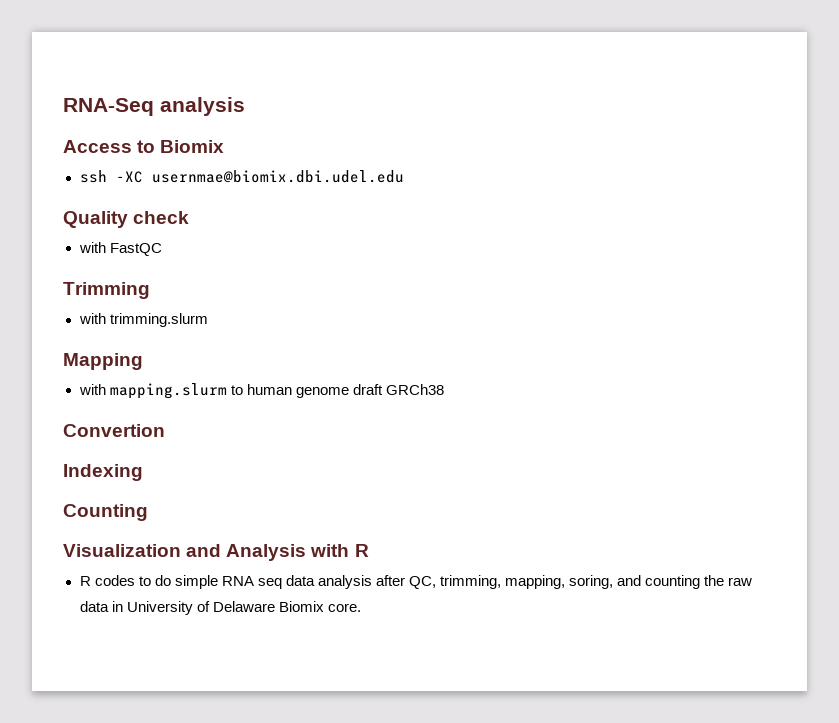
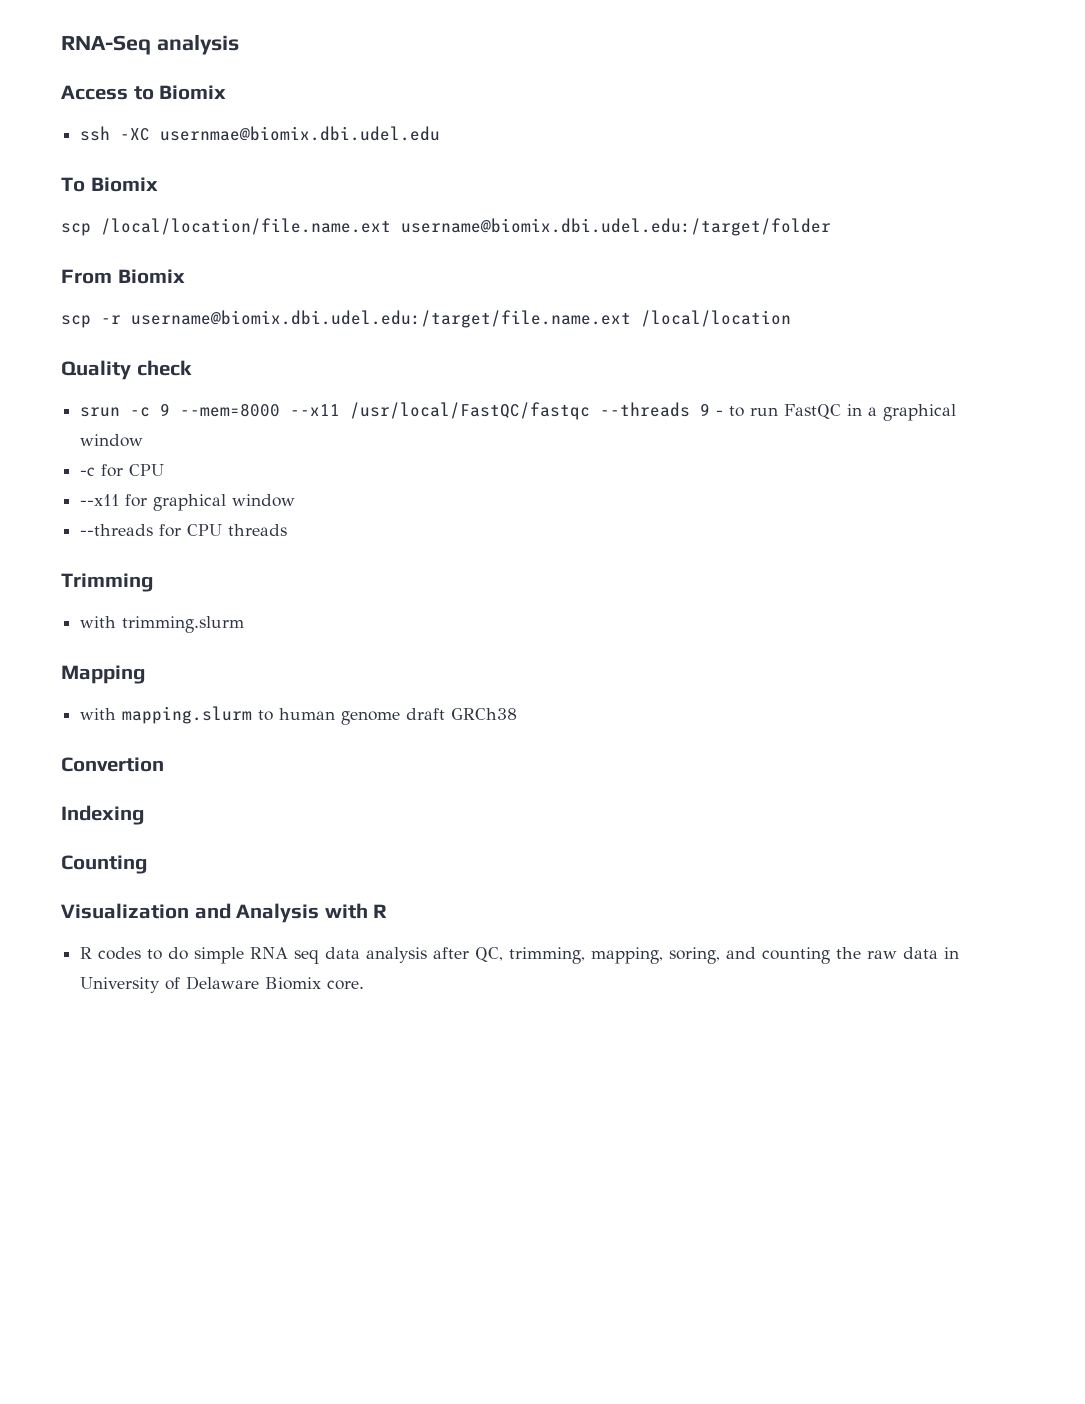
[63,211,190,228] [78,242,162,256] Quality check // with FastQC -> [61,177,158,192] [61,218,831,236] [61,269,185,284] [61,310,791,328] [61,360,192,380] [80,402,957,421] [80,434,144,447] [80,464,165,477] [80,494,296,511] [80,524,288,537] To Biomix // scp /local/location/file.name.ext username@biomix.dbi.udel.edu:/target/folder // From Biomix // scp -r username@biomix.dbi.udel.edu:/target/file.name.ext /local/location // Quality check // srun -c 9 --mem=8000 --x11 /usr/local/FastQC/fastqc --threads 9 - to run FastQC in a graphical window // -c for CPU // --x11 for graphical window // --threads for CPU threads

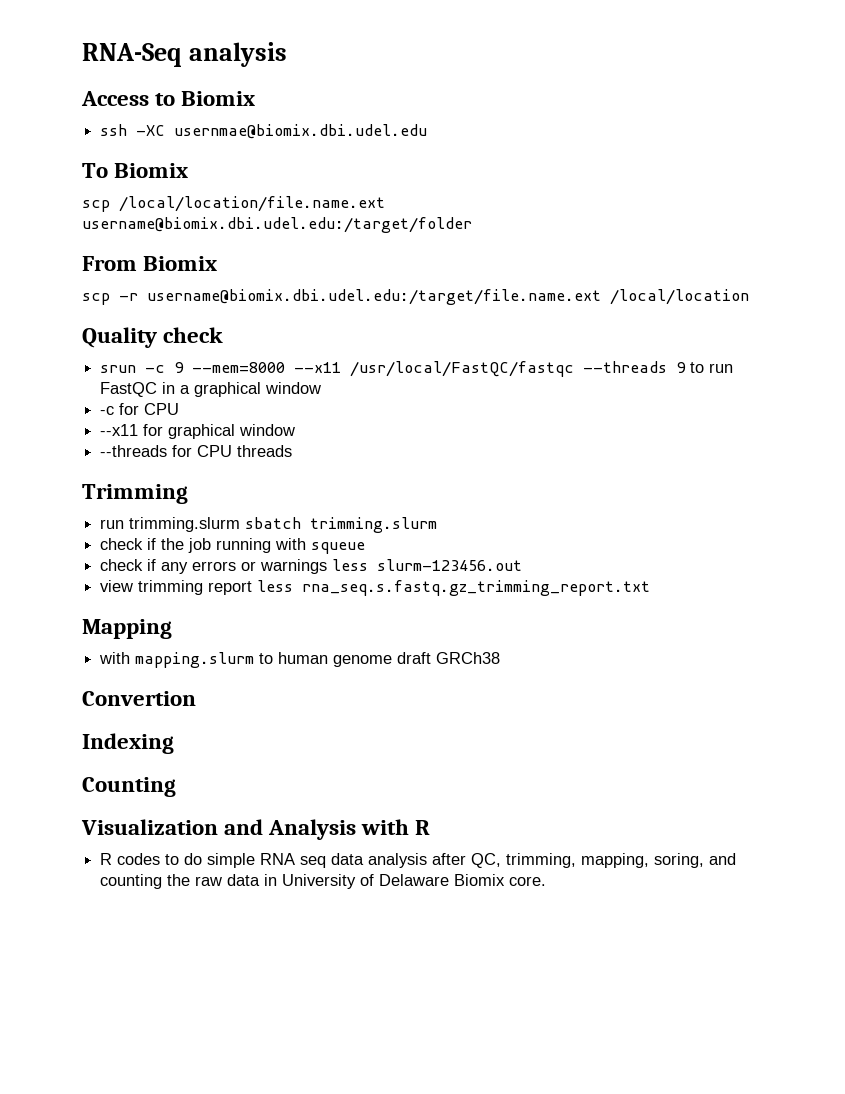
[716,410,724,416] - -> (687, 367) none
[80,616,245,633] with trimming.slurm -> [100,517,438,533] [100,538,366,554] [100,559,523,574] [100,580,651,596] run trimming.slurm sbatch trimming.slurm // check if the job running with squeue // check if any errors or warnings less slurm-123456.out // view trimming report less rna_seq.s.fastq.gz_trimming_report.txt

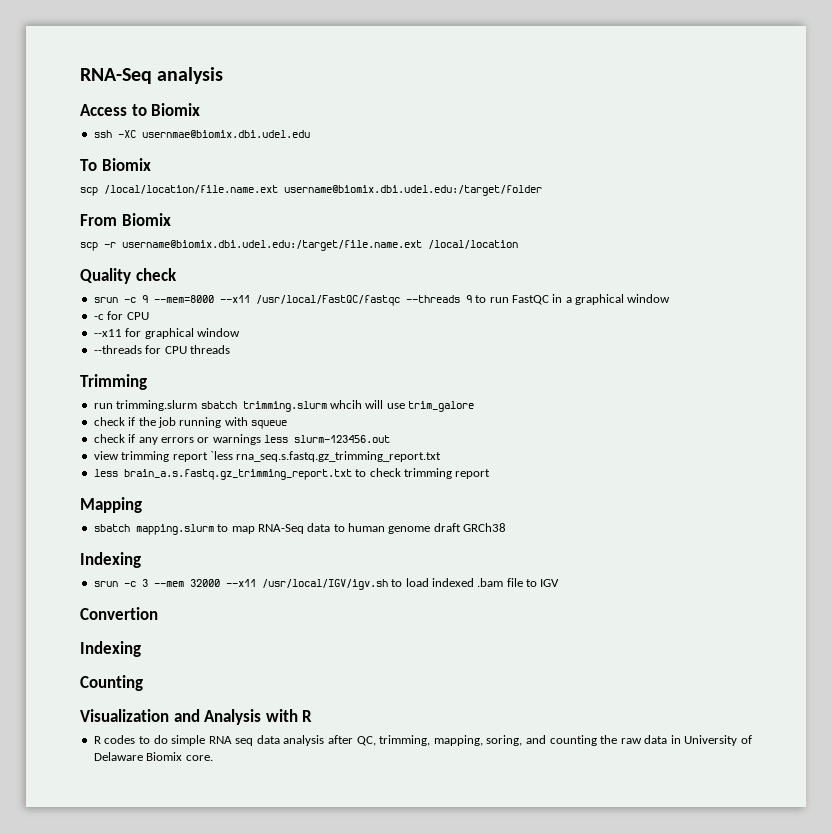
(438, 525) none -> [329,400,474,412] whcih will use trim_galore
[257,580,651,596] less rna_seq.s.fastq.gz_trimming_report.txt -> [209,451,442,462] [93,468,491,480] `less rna_seq.s.fastq.gz_trimming_report.txt // less brain_a.s.fastq.gz_trimming_report.txt to check trimming report
[99,652,131,664] with -> [93,524,130,532] sbatch
(274, 658) none -> [231,523,345,534] map RNA-Seq data to
(501, 658) none -> [80,552,141,568] [93,578,560,590] // Indexing // srun -c 3 --mem 32000 --x11 /usr/local/IGV/igv.sh to load indexed .bam file to IGV

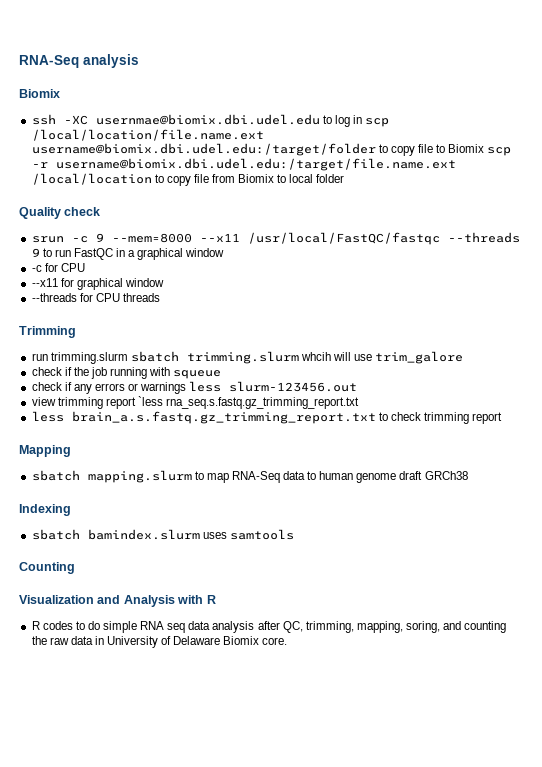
[80,104,147,116] Access to -> (139, 61) none
[80,158,151,171] // To Biomix // -> [322,115,362,127] to log in
[80,213,171,226] // From Biomix // -> [378,144,485,156] to copy file to Biomix
(518, 244) none -> [154,174,345,186] to copy file from Biomix to local folder
[93,578,560,590] [80,607,158,620] [80,641,141,657] srun -c 3 --mem 32000 --x11 /usr/local/IGV/igv.sh to load indexed .bam file to IGV // Convertion // Indexing -> [31,529,294,540] sbatch bamindex.slurm uses samtools

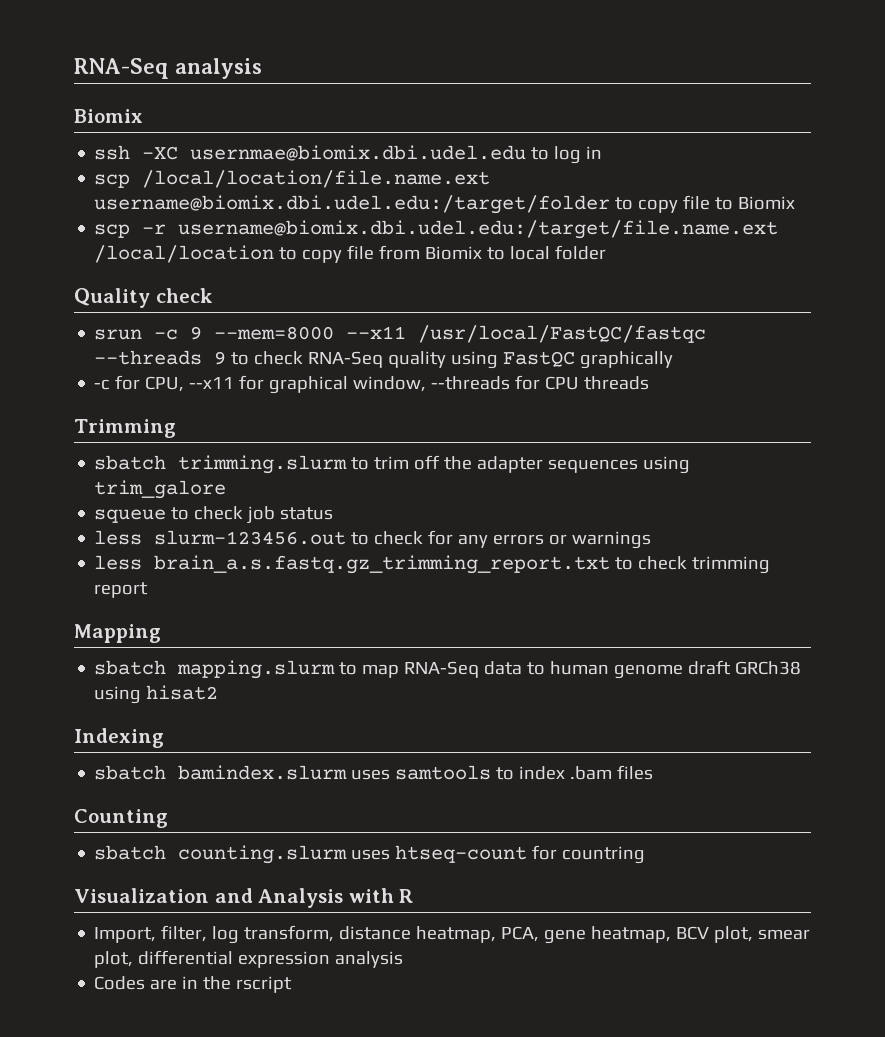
(362, 119) none -> (603, 152) //
(485, 148) none -> (796, 203) //
[54,248,225,260] run FastQC in a graphical window -> [254,351,674,369] check RNA-Seq quality using FastQC graphically
[60,263,85,272] CPU // -> [145,376,185,392] CPU,
[124,278,164,287] window // -> [353,376,427,392] window,
[31,351,464,364] [31,367,222,379] [31,381,358,394] [31,396,360,409] run trimming.slurm sbatch trimming.slurm whcih will use trim_galore // check if the job running with squeue // check if any errors or warnings less slurm-123456.out // view trimming report `less rna_seq.s.fastq.gz_trimming_report.txt -> [94,455,691,474] [94,480,227,499] [94,506,334,524] [94,530,652,549] sbatch trimming.slurm to trim off the adapter sequences using trim_galore // squeue to check job status // less slurm-123456.out to check for any errors or warnings
(468, 475) none -> [94,685,219,704] using hisat2
[19,562,75,574] // Counting -> [496,765,654,780] [74,809,168,828] [94,845,646,864] to index .bam files // Counting // sbatch counting.slurm uses htseq-count for countring
[31,621,507,633] [31,636,288,648] R codes to do simple RNA seq data analysis after QC, trimming, mapping, soring, and counting the raw data in University of Delaware Biomix core. -> [94,925,811,944] [94,950,404,968] [94,976,293,993] Import, filter, log transform, distance heatmap, PCA, gene heatmap, BCV plot, smear plot, differential expression analysis // Codes are in the rscript

